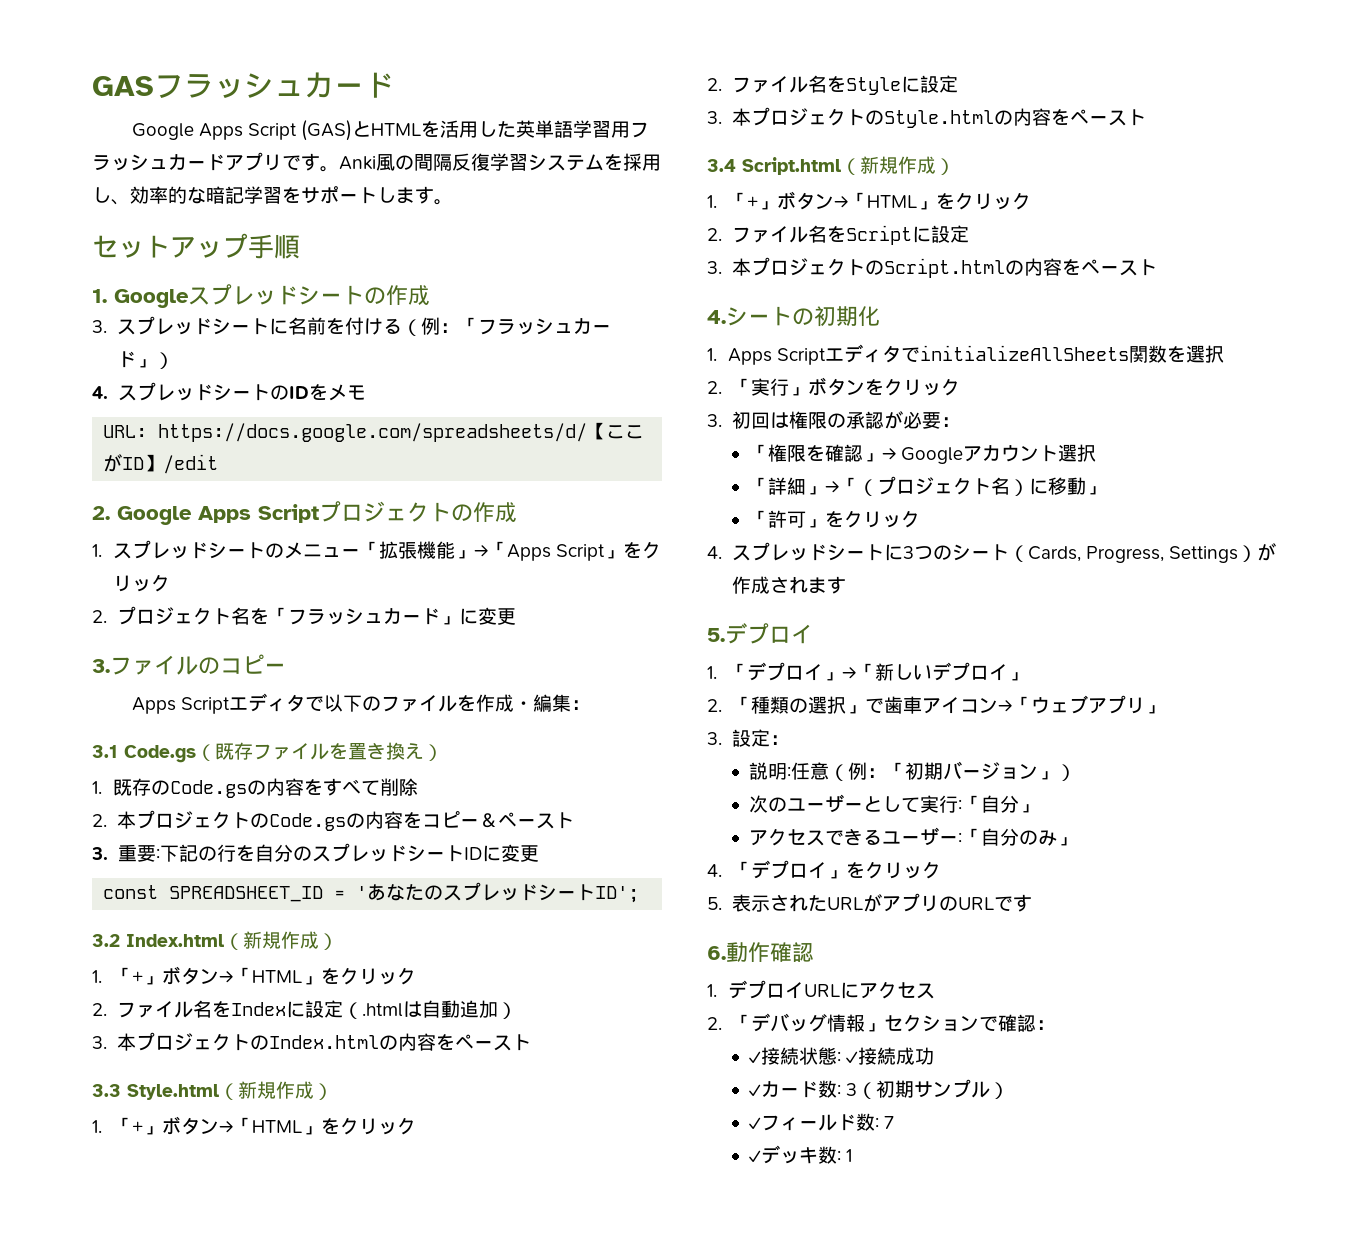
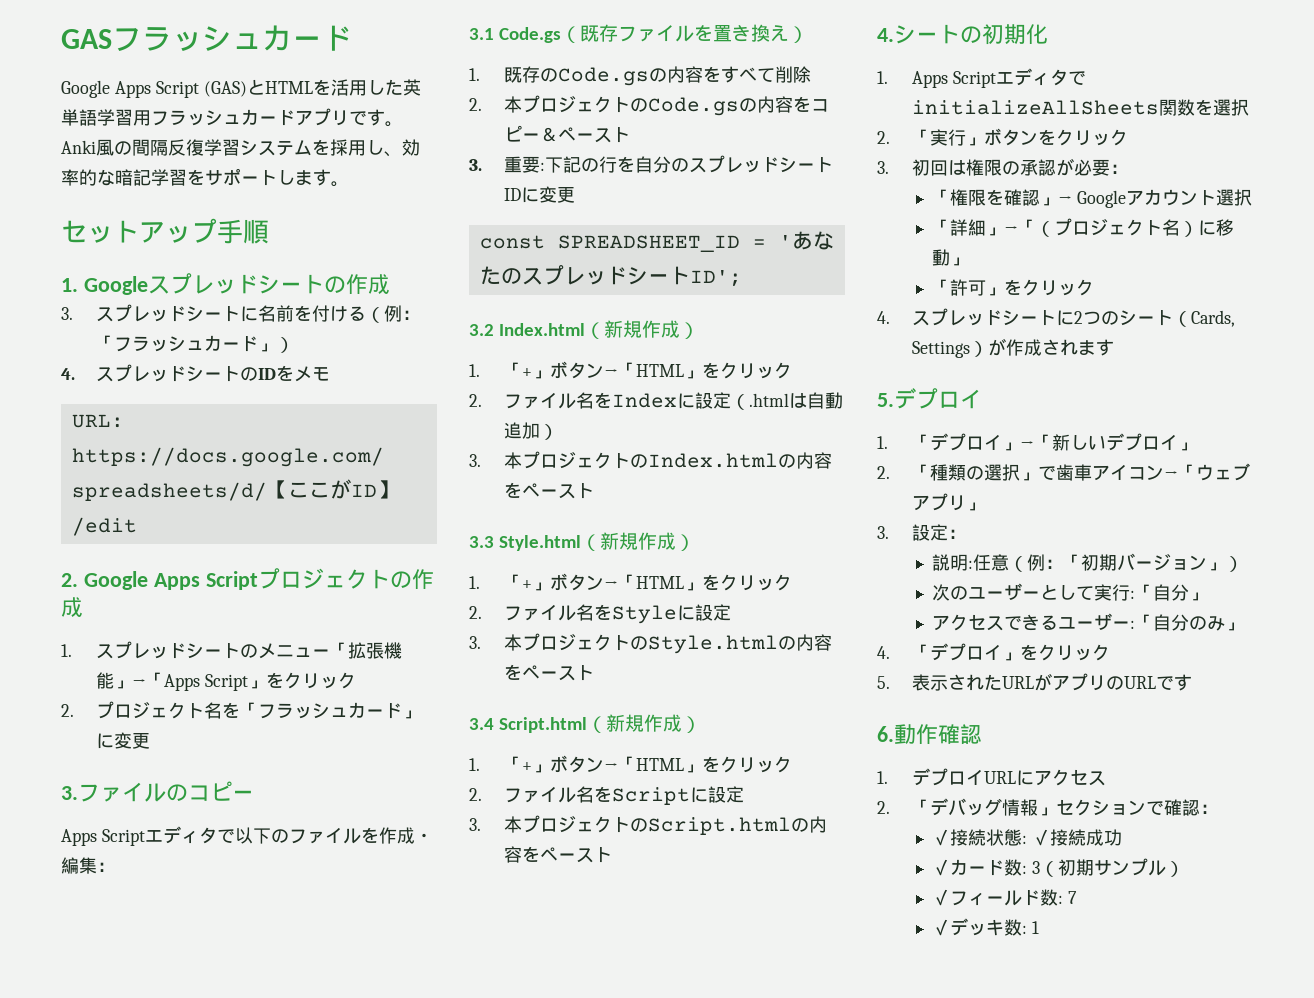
[902,546,914,559] 3 -> [1074,311,1084,324] 2
[1085,546,1164,563] Progress, -> (1236, 318) none

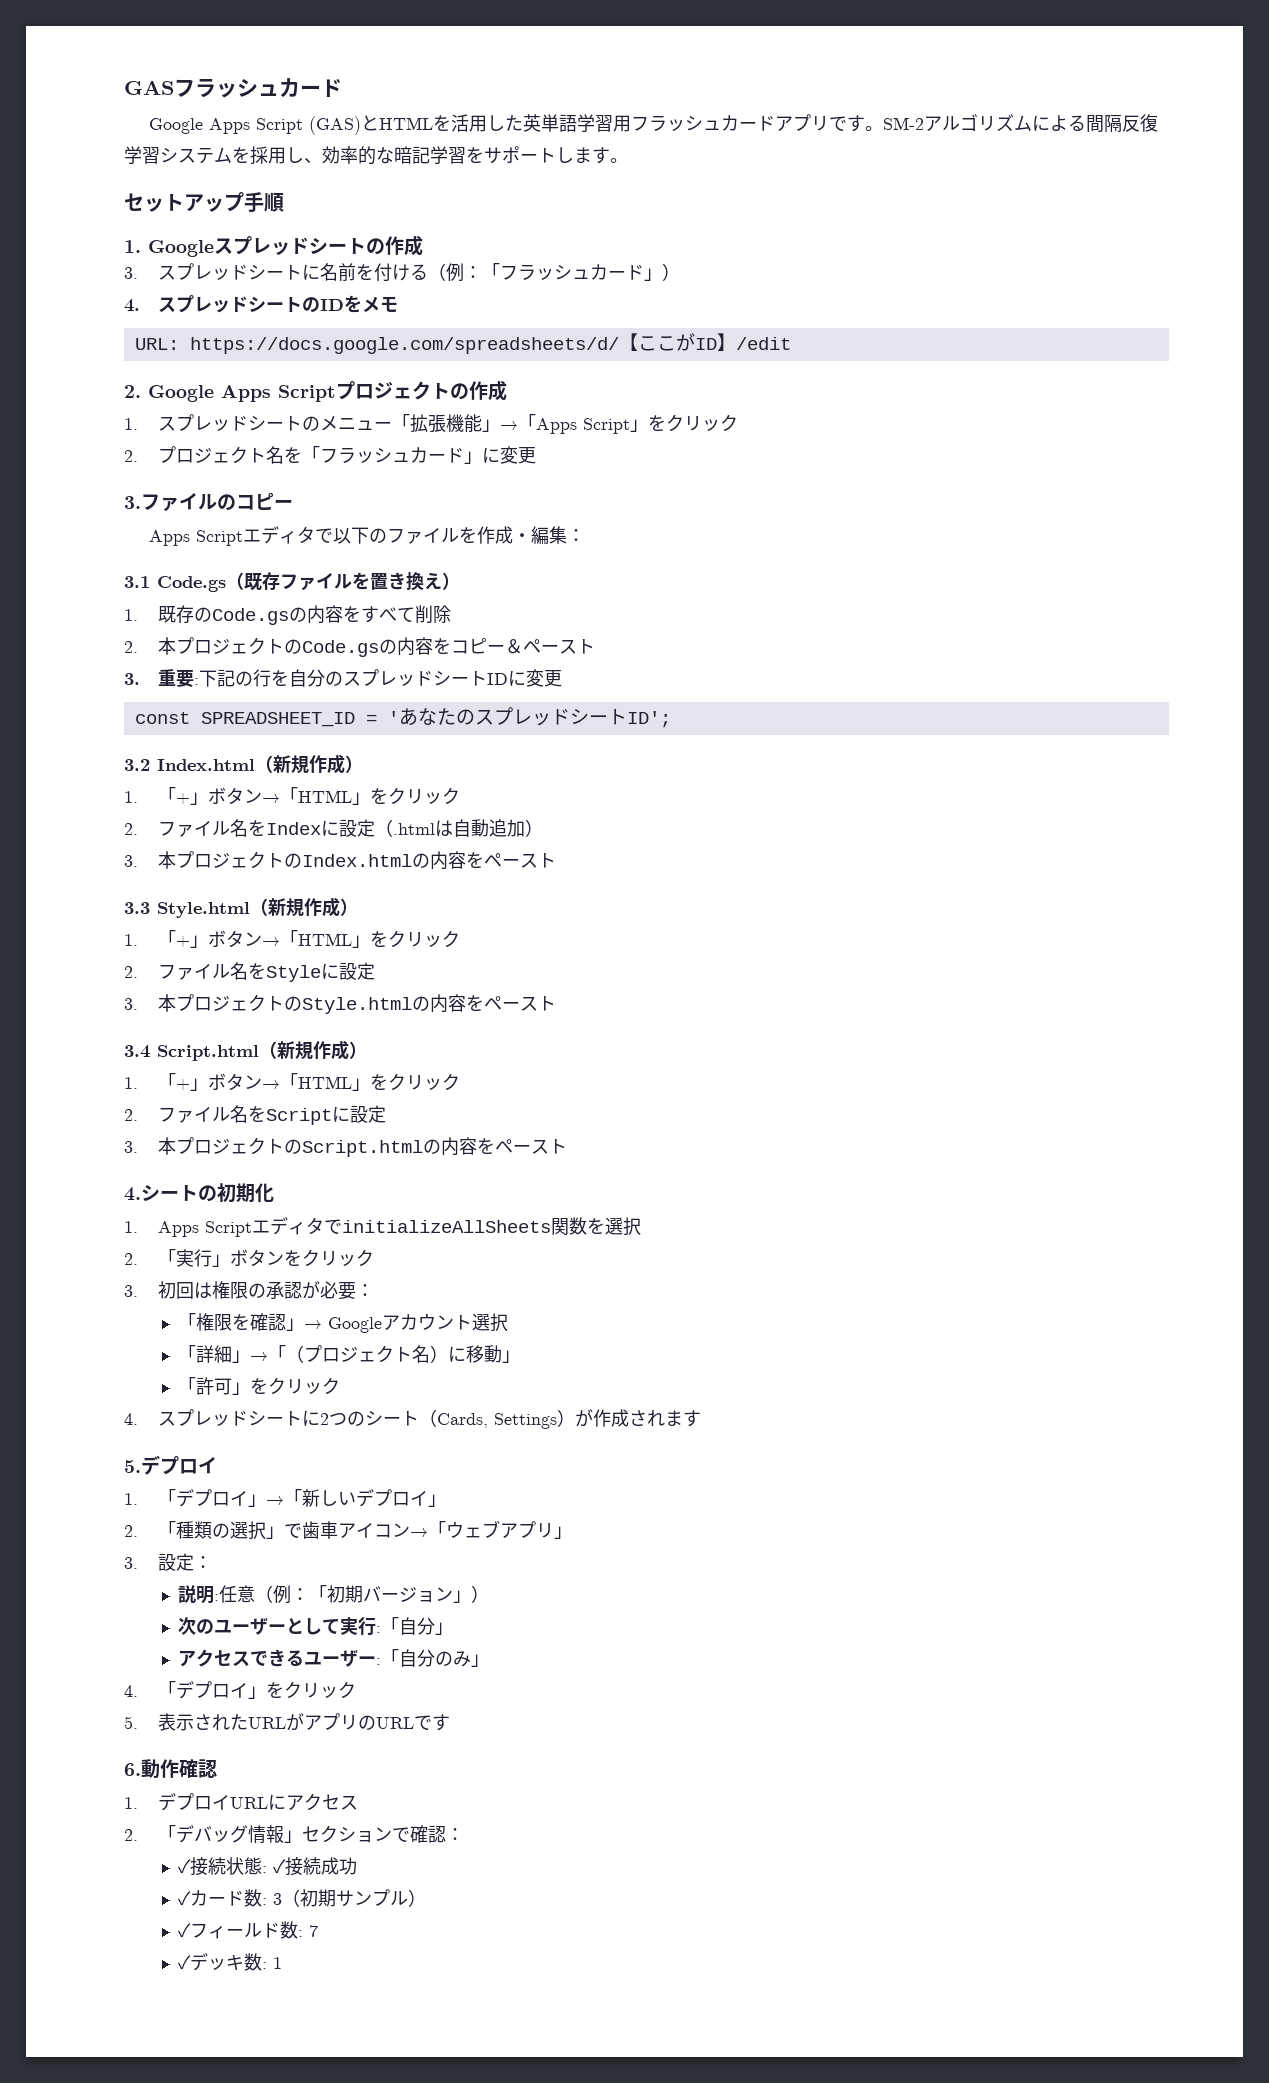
[61,139,132,156] Anki風の -> [883,114,1087,132] SM-2アルゴリズムによる

